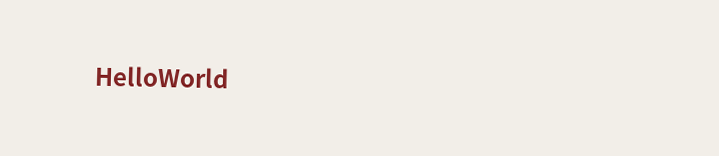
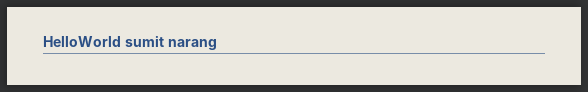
(229, 77) none -> [124,35,217,50] sumit narang

